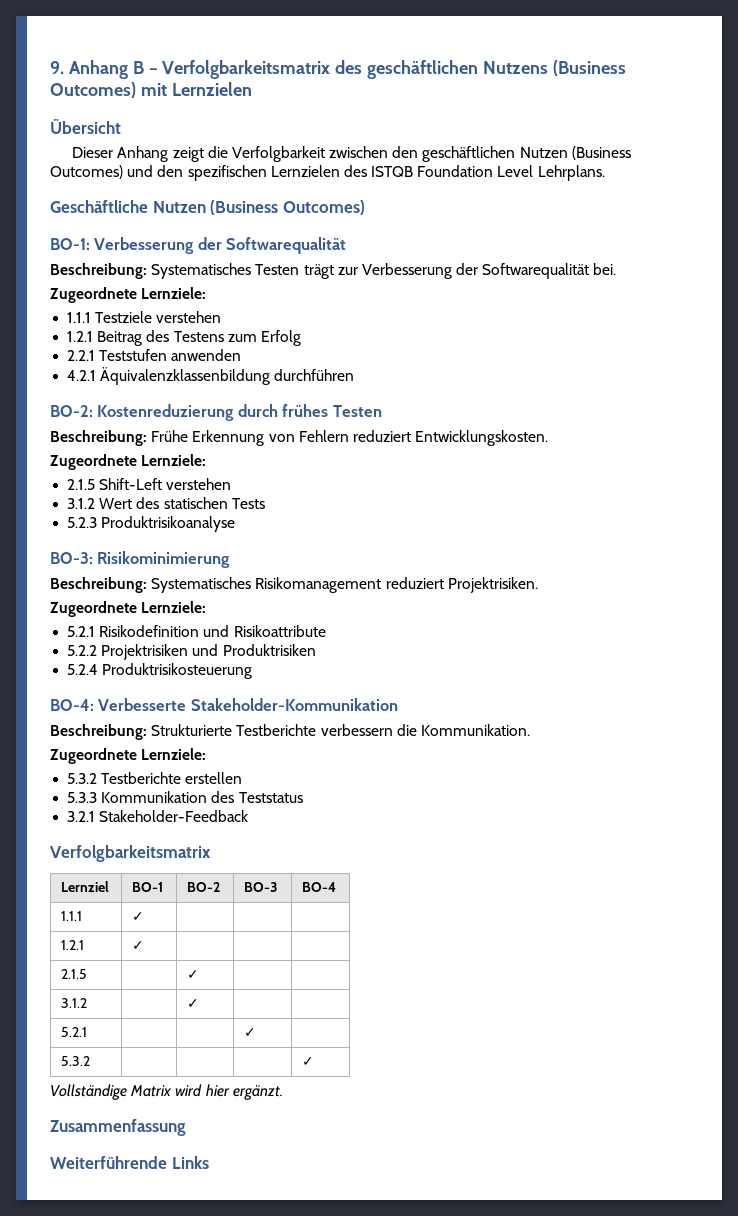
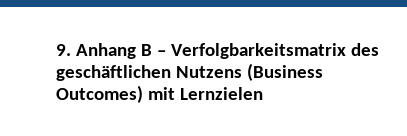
[50,119,121,134] [72,146,631,162] [50,165,605,181] [50,200,365,215] [50,237,347,254] [50,263,617,279] [50,287,207,303] [67,311,222,323] [67,330,301,346] [67,349,242,361] [67,367,355,385] [50,404,382,421] [50,430,549,446] [50,454,207,470] [67,478,232,490] [67,497,265,509] [67,516,236,532] [50,551,231,568] [50,577,538,593] [50,601,207,617] [67,625,326,637] [67,644,316,660] [67,663,253,679] [50,698,398,711] [50,724,530,740] [50,748,207,764] [67,772,243,784] [67,791,303,803] [67,810,249,822] [50,845,211,862] [61,881,110,892] [132,882,164,892] [187,882,221,892] [244,882,279,892] [302,882,337,892] [61,911,83,921] [132,912,145,921] [61,940,85,950] [132,941,145,950] [61,969,88,979] [187,970,200,979] [61,998,88,1008] [187,999,200,1008] [61,1027,88,1037] [244,1028,257,1037] [61,1056,91,1066] [302,1057,315,1066] [50,1084,283,1100] [50,1119,186,1136] [50,1156,209,1169] // Übersicht // Dieser Anhang zeigt die Verfolgbarkeit zwischen den geschäftlichen Nutzen (Business Outcomes) und den spezifischen Lernzielen des ISTQB Foundation Level Lehrplans. // Geschäftliche Nutzen (Business Outcomes) // BO-1: Verbesserung der Softwarequalität // Beschreibung: Systematisches Testen trägt zur Verbesserung der Softwarequalität bei. // Zugeordnete Lernziele: // 1.1.1 Testziele verstehen // 1.2.1 Beitrag des Testens zum Erfolg // 2.2.1 Teststufen anwenden // 4.2.1 Äquivalenzklassenbildung durchführen // BO-2: Kostenreduzierung durch frühes Testen // Beschreibung: Frühe Erkennung von Fehlern reduziert Entwicklungskosten. // Zugeordnete Lernziele: // 2.1.5 Shift-Left verstehen // 3.1.2 Wert des statischen Tests // 5.2.3 Produktrisikoanalyse // BO-3: Risikominimierung // Beschreibung: Systematisches Risikomanagement reduziert Projektrisiken. // Zugeordnete Lernziele: // 5.2.1 Risikodefinition und Risikoattribute // 5.2.2 Projektrisiken und Produktrisiken // 5.2.4 Produktrisikosteuerung // BO-4: Verbesserte Stakeholder-Kommunikation // Beschreibung: Strukturierte Testberichte verbessern die Kommunikation. // Zugeordnete Lernziele: // 5.3.2 Testberichte erstellen // 5.3.3 Kommunikation des Teststatus // 3.2.1 Stakeholder-Feedback // Verfolgbarkeitsmatrix // Lernziel | BO-1 | BO-2 | BO-3 | BO-4 // 1.1.1 | ✓ | | | // 1.2.1 | ✓ | | | // 2.1.5 | | ✓ | | // 3.1.2 | | ✓ | | // 5.2.1 | | | ✓ | // 5.3.2 | | | | ✓ // Vollständige Matrix wird hier ergänzt. // Zusammenfassung // Weiterführende Links -> (263, 93) none

